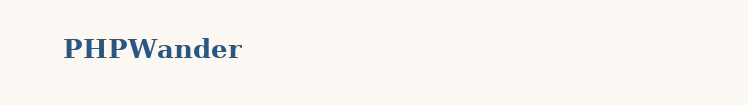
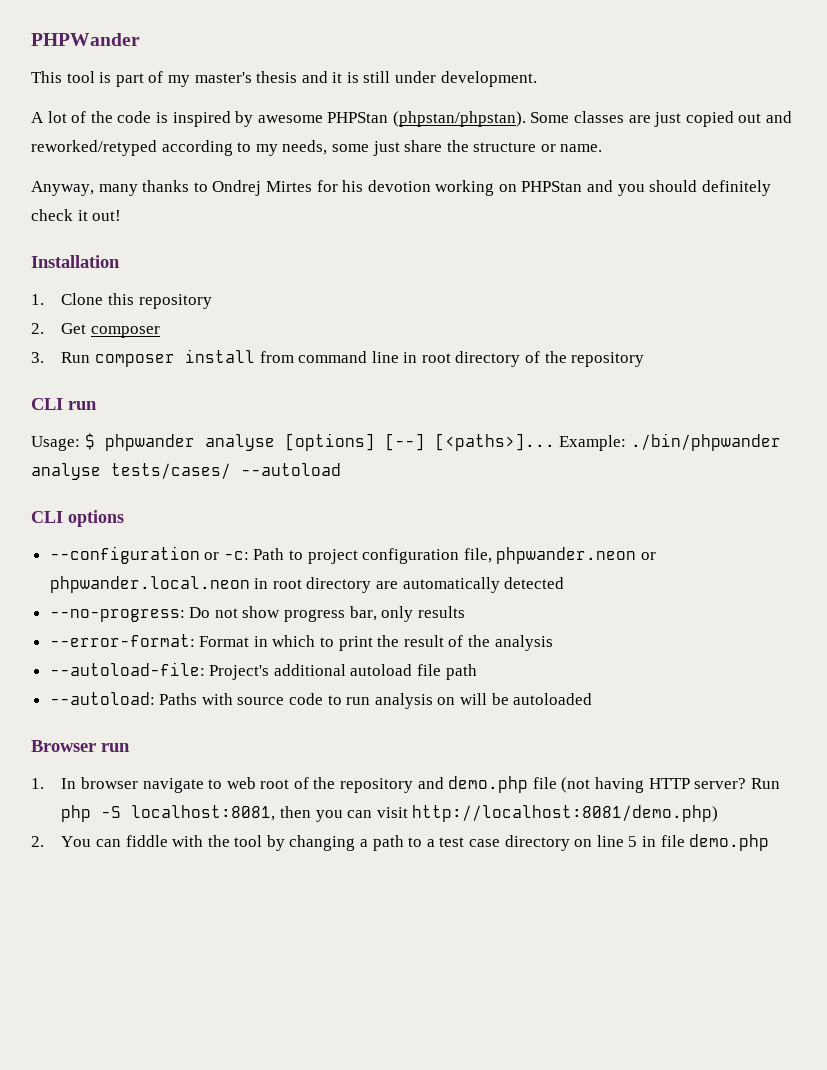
(242, 48) none -> [31,71,537,87] [31,111,793,127] [31,140,603,156] [31,180,771,196] [31,209,122,221] [31,255,120,268] [31,293,212,309] [31,323,160,338] [31,349,645,367] [31,398,97,410] [31,433,781,451] [31,463,341,480] [31,510,124,527] [49,546,657,564] [49,576,565,593] [49,606,465,622] [49,634,553,651] [49,662,477,680] [49,692,593,709] [31,740,130,752] [31,776,780,793] [61,805,719,822] [31,834,770,851] // This tool is part of my master's thesis and it is still under development. // A lot of the code is inspired by awesome PHPStan (phpstan/phpstan). Some classes are just copied out and reworked/retyped according to my needs, some just share the structure or name. // Anyway, many thanks to Ondrej Mirtes for his devotion working on PHPStan and you should definitely check it out! // Installation // 1. Clone this repository // 2. Get composer // 3. Run composer install from command line in root directory of the repository // CLI run // Usage: $ phpwander analyse [options] [--] [<paths>]... Example: ./bin/phpwander analyse tests/cases/ --autoload // CLI options // --configuration or -c: Path to project configuration file, phpwander.neon or phpwander.local.neon in root directory are automatically detected // --no-progress: Do not show progress bar, only results // --error-format: Format in which to print the result of the analysis // --autoload-file: Project's additional autoload file path // --autoload: Paths with source code to run analysis on will be autoloaded // Browser run // 1. In browser navigate to web root of the repository and demo.php file (not having HTTP server? Run php -S localhost:8081, then you can visit http://localhost:8081/demo.php) // 2. You can fiddle with the tool by changing a path to a test case directory on line 5 in file demo.php

